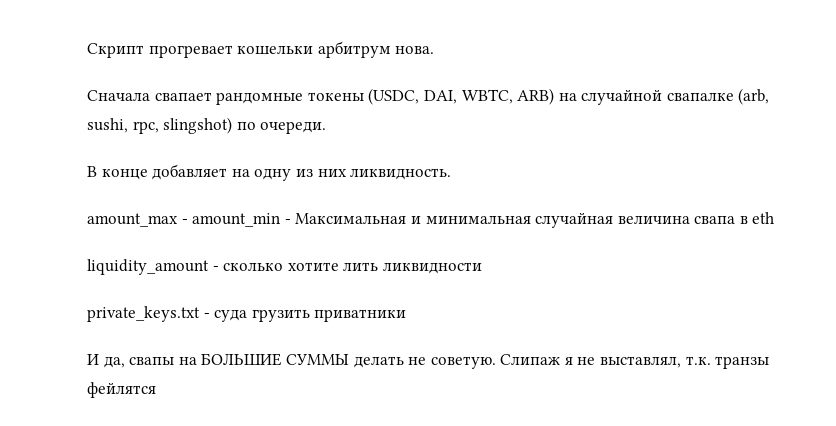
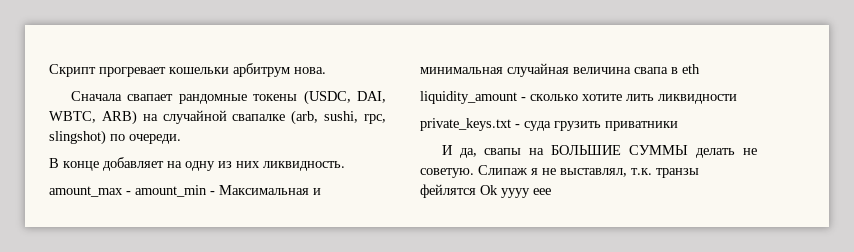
(156, 390) none -> [480,185,551,198] Ok yyyy eee

